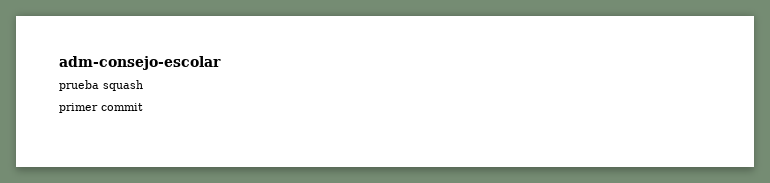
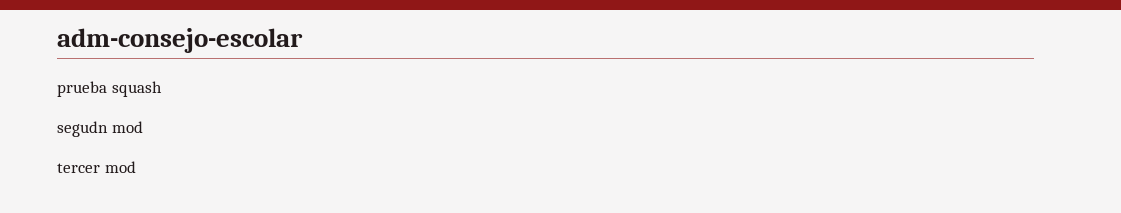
[59,103,143,113] primer commit -> [57,121,143,137] [57,161,136,173] segudn mod // tercer mod

